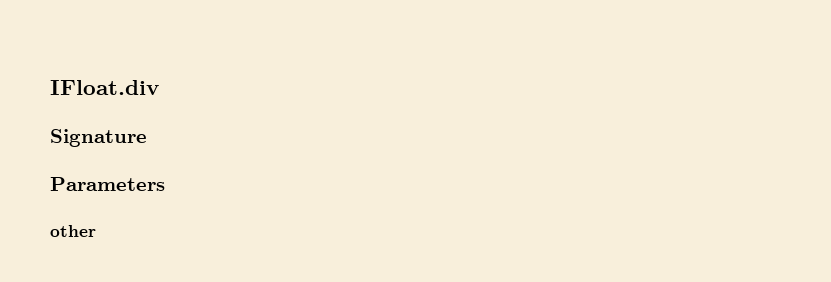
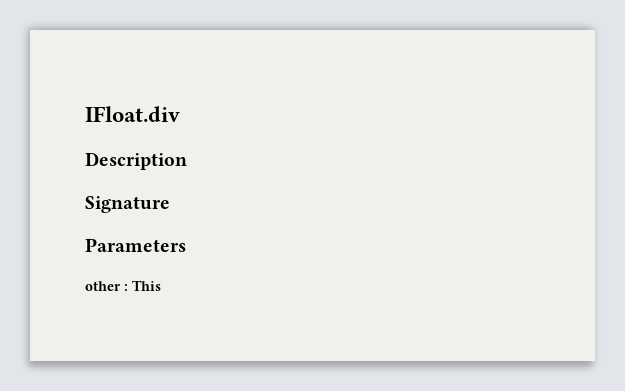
(159, 87) none -> [85,152,187,170] // Description
(96, 231) none -> [124,280,161,291] : This

